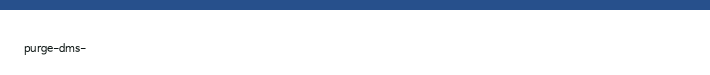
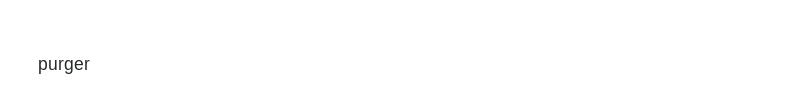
[24,43,86,55] purge-dms- -> [38,59,90,74] purger

